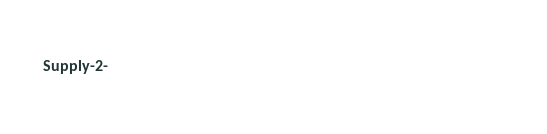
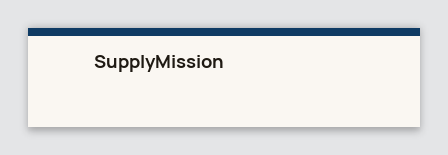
[43,60,108,74] Supply-2- -> [94,55,224,72] SupplyMission

